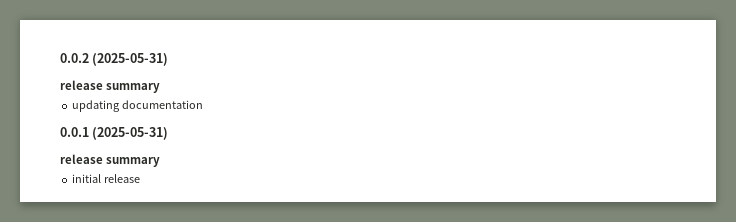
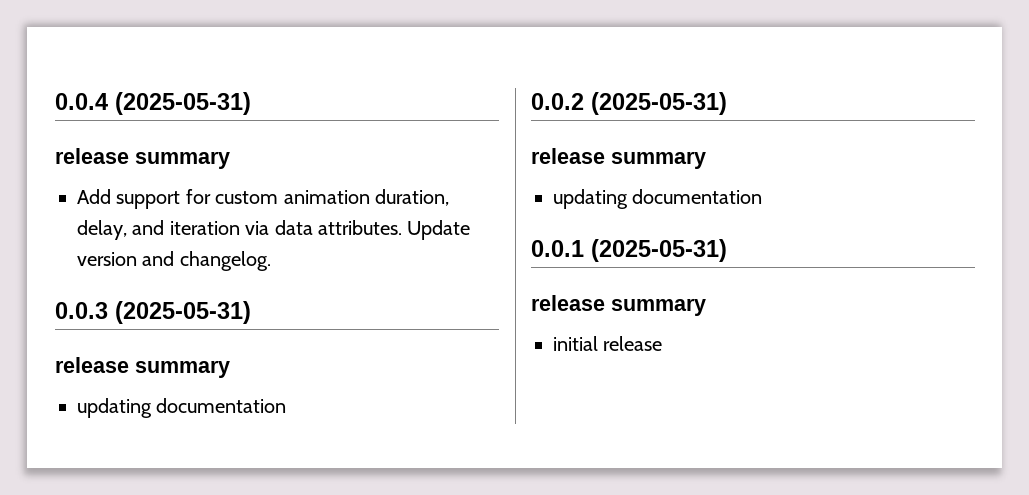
(60, 58) none -> [55,92,251,115] [55,148,230,169] [77,189,449,209] [77,220,471,240] [77,251,271,271] [55,301,251,324] [55,357,230,378] [77,398,287,418] 0.0.4 (2025-05-31) // release summary // Add support for custom animation duration, delay, and iteration via data attributes. Update version and changelog. // 0.0.3 (2025-05-31) // release summary // updating documentation //

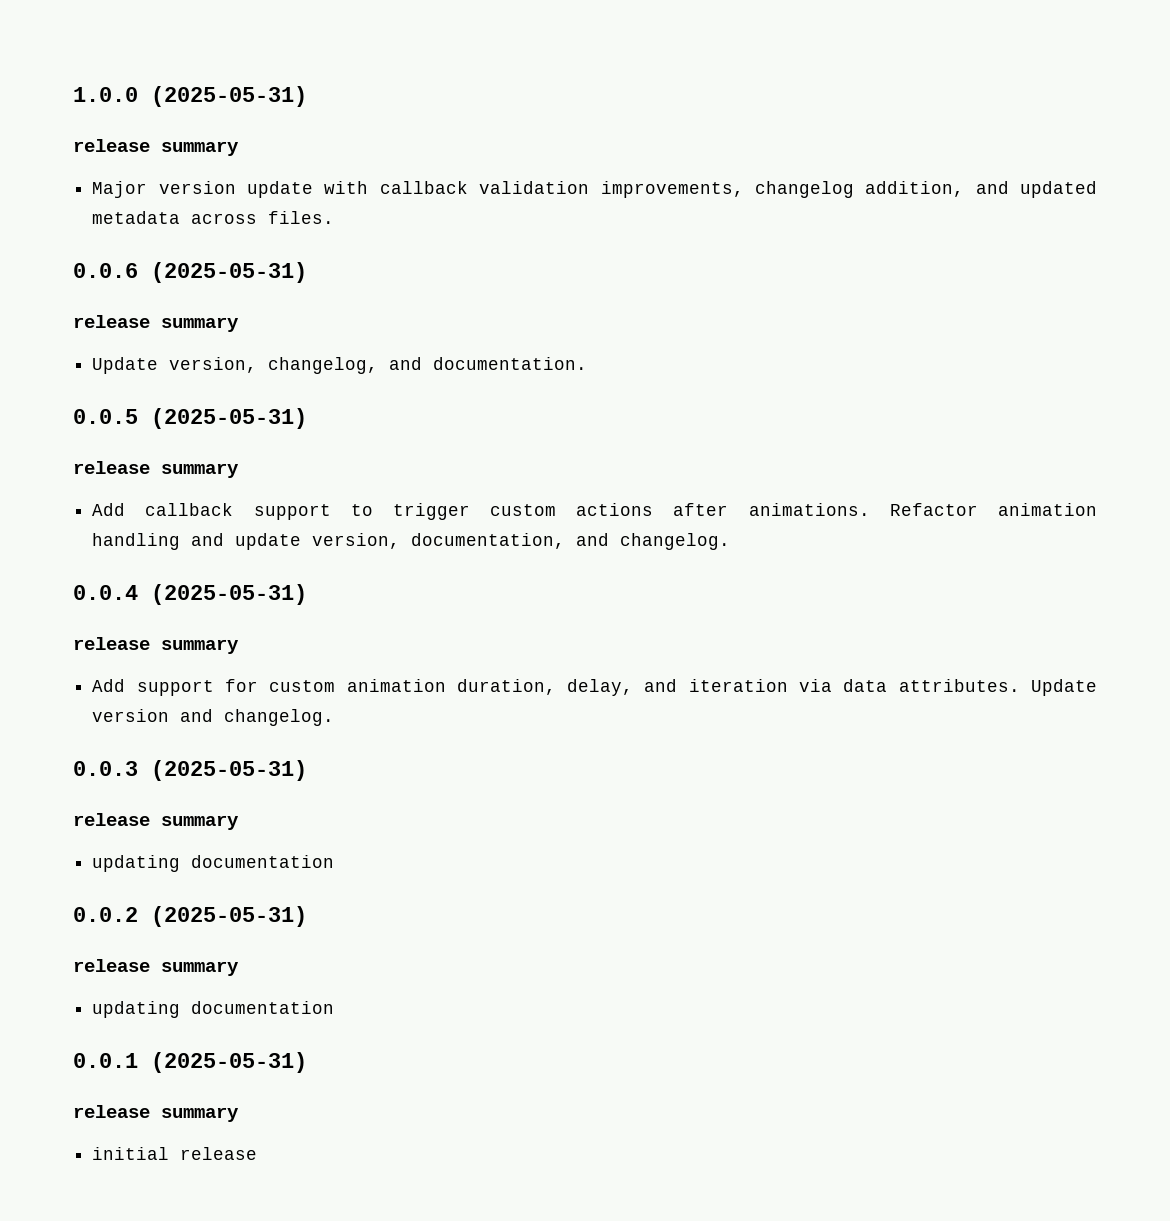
(55, 101) none -> [73,86,307,107] [73,139,239,156] [92,181,1097,198] [92,211,335,224] [73,262,307,283] [73,315,239,332] [92,357,588,374] [73,408,307,429] [73,461,239,478] [92,503,1097,520] [92,533,731,550] 1.0.0 (2025-05-31) // release summary // Major version update with callback validation improvements, changelog addition, and updated metadata across files. // 0.0.6 (2025-05-31) // release summary // Update version, changelog, and documentation. // 0.0.5 (2025-05-31) // release summary // Add callback support to trigger custom actions after animations. Refactor animation handling and update version, documentation, and changelog. //

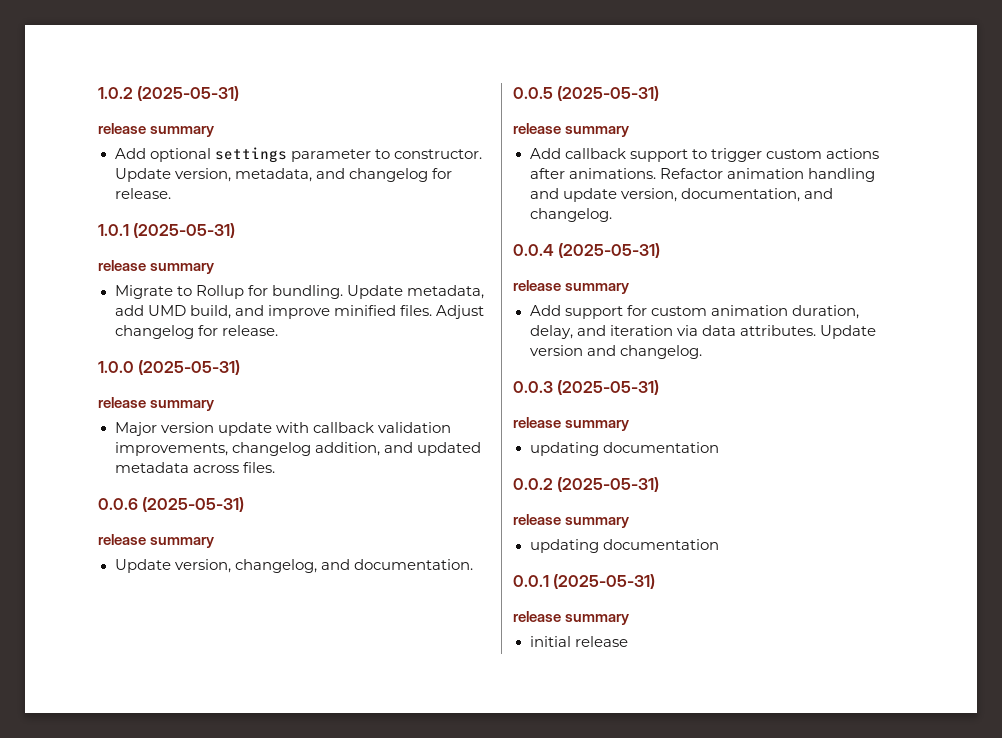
(73, 94) none -> [98,86,240,101] [98,123,215,137] [114,147,482,163] [114,168,452,182] [114,188,171,199] [98,223,236,238] [98,260,215,274] [114,285,484,299] [114,305,484,319] [114,325,278,339] 1.0.2 (2025-05-31) // release summary // Add optional settings parameter to constructor. Update version, metadata, and changelog for release. // 1.0.1 (2025-05-31) // release summary // Migrate to Rollup for bundling. Update metadata, add UMD build, and improve minified files. Adjust changelog for release. //

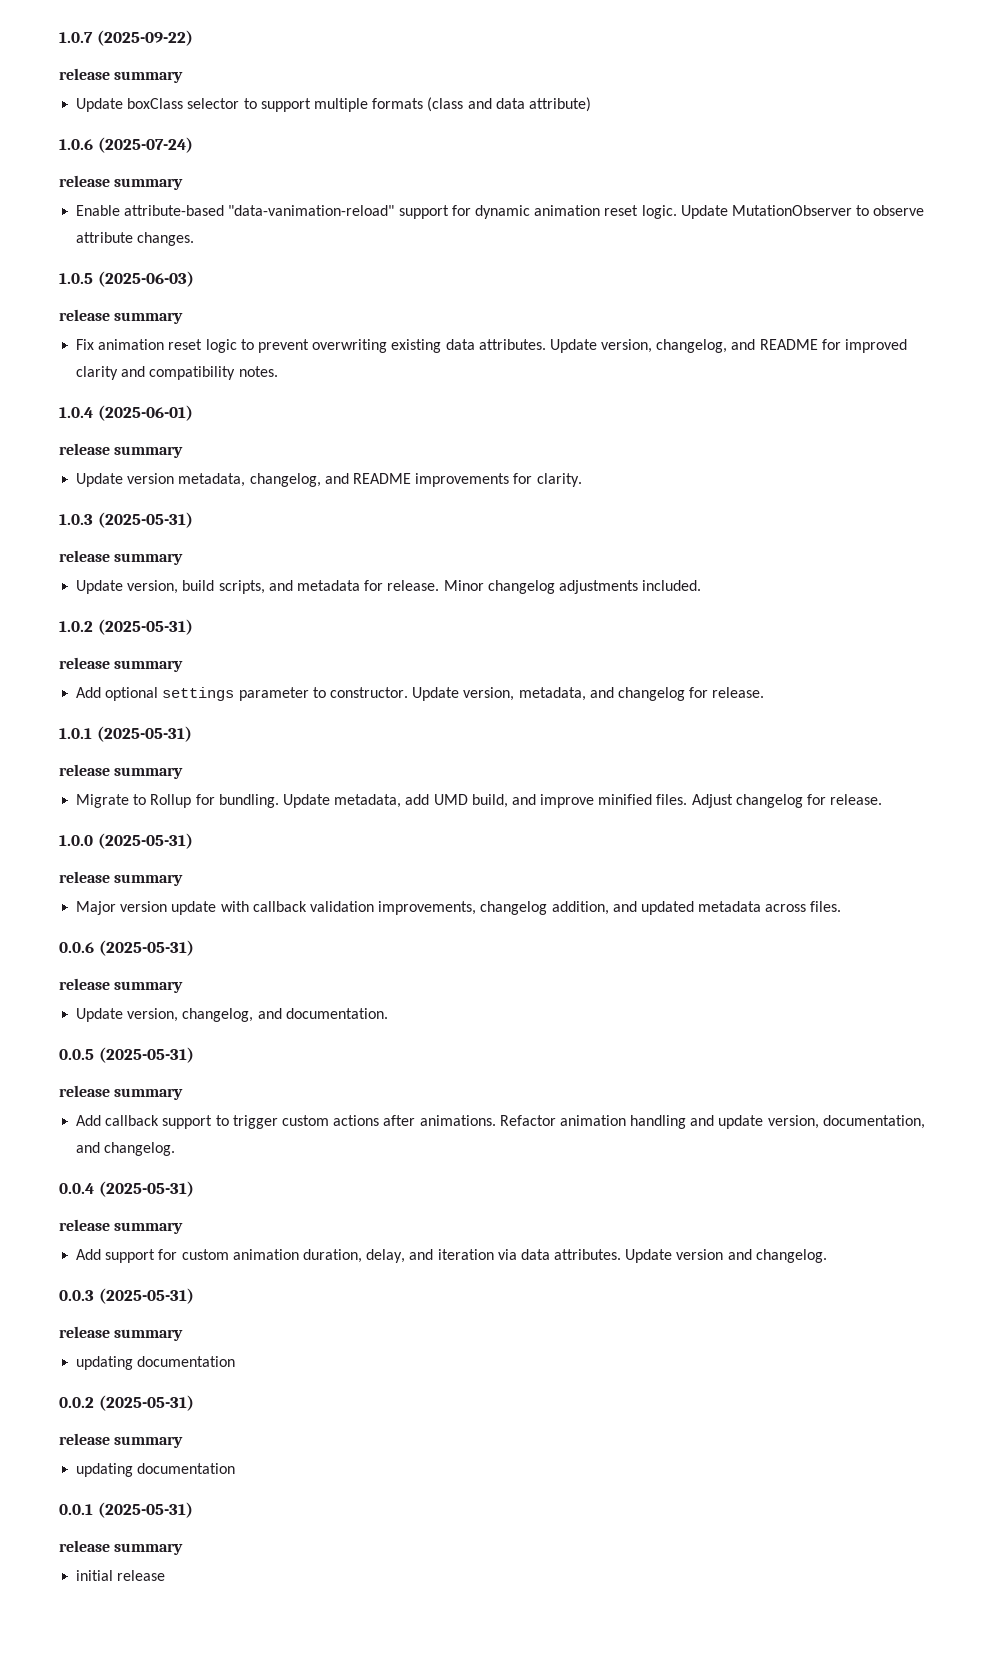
(98, 93) none -> [59,30,193,46] [59,68,184,83] [76,97,591,112] [59,137,193,153] [59,175,184,190] [76,205,925,219] [76,232,195,246] [59,271,194,287] [59,309,184,324] [76,339,908,353] [76,366,278,380] [59,405,193,421] [59,443,184,458] [76,473,582,487] [59,512,193,528] [59,550,184,565] [76,580,702,594] 1.0.7 (2025-09-22) // release summary // Update boxClass selector to support multiple formats (class and data attribute) // 1.0.6 (2025-07-24) // release summary // Enable attribute-based "data-vanimation-reload" support for dynamic animation reset logic. Update MutationObserver to observe attribute changes. // 1.0.5 (2025-06-03) // release summary // Fix animation reset logic to prevent overwriting existing data attributes. Update version, changelog, and README for improved clarity and compatibility notes. // 1.0.4 (2025-06-01) // release summary // Update version metadata, changelog, and README improvements for clarity. // 1.0.3 (2025-05-31) // release summary // Update version, build scripts, and metadata for release. Minor changelog adjustments included. //

